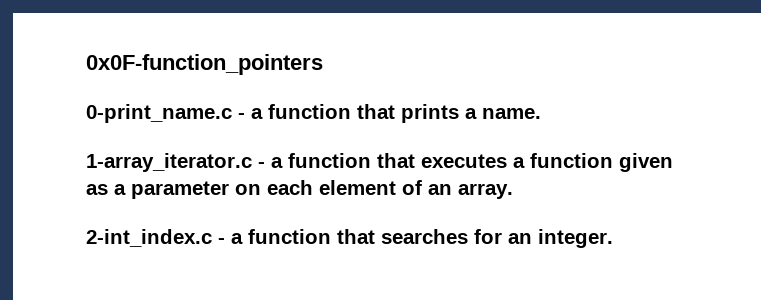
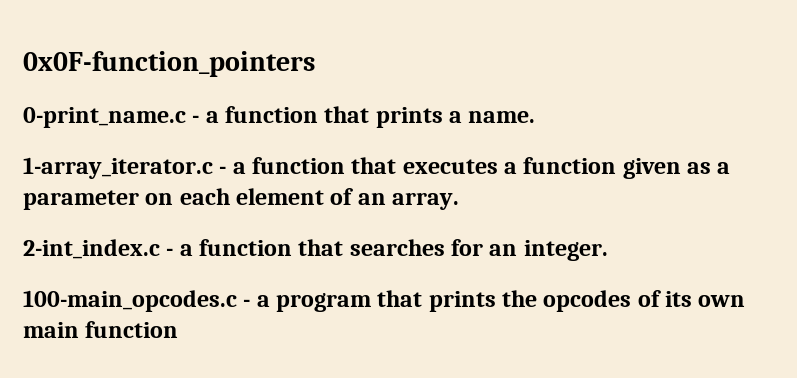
(613, 238) none -> [23,290,746,312] [23,321,179,338] // 100-main_opcodes.c - a program that prints the opcodes of its own main function

